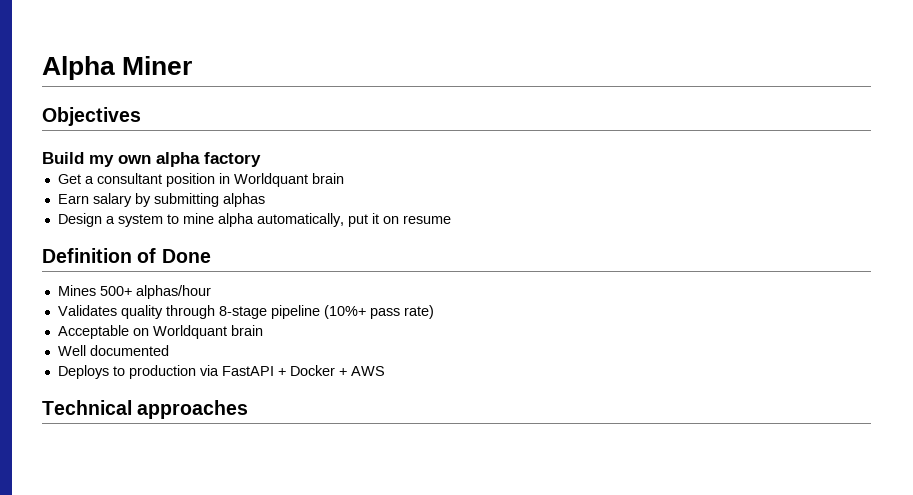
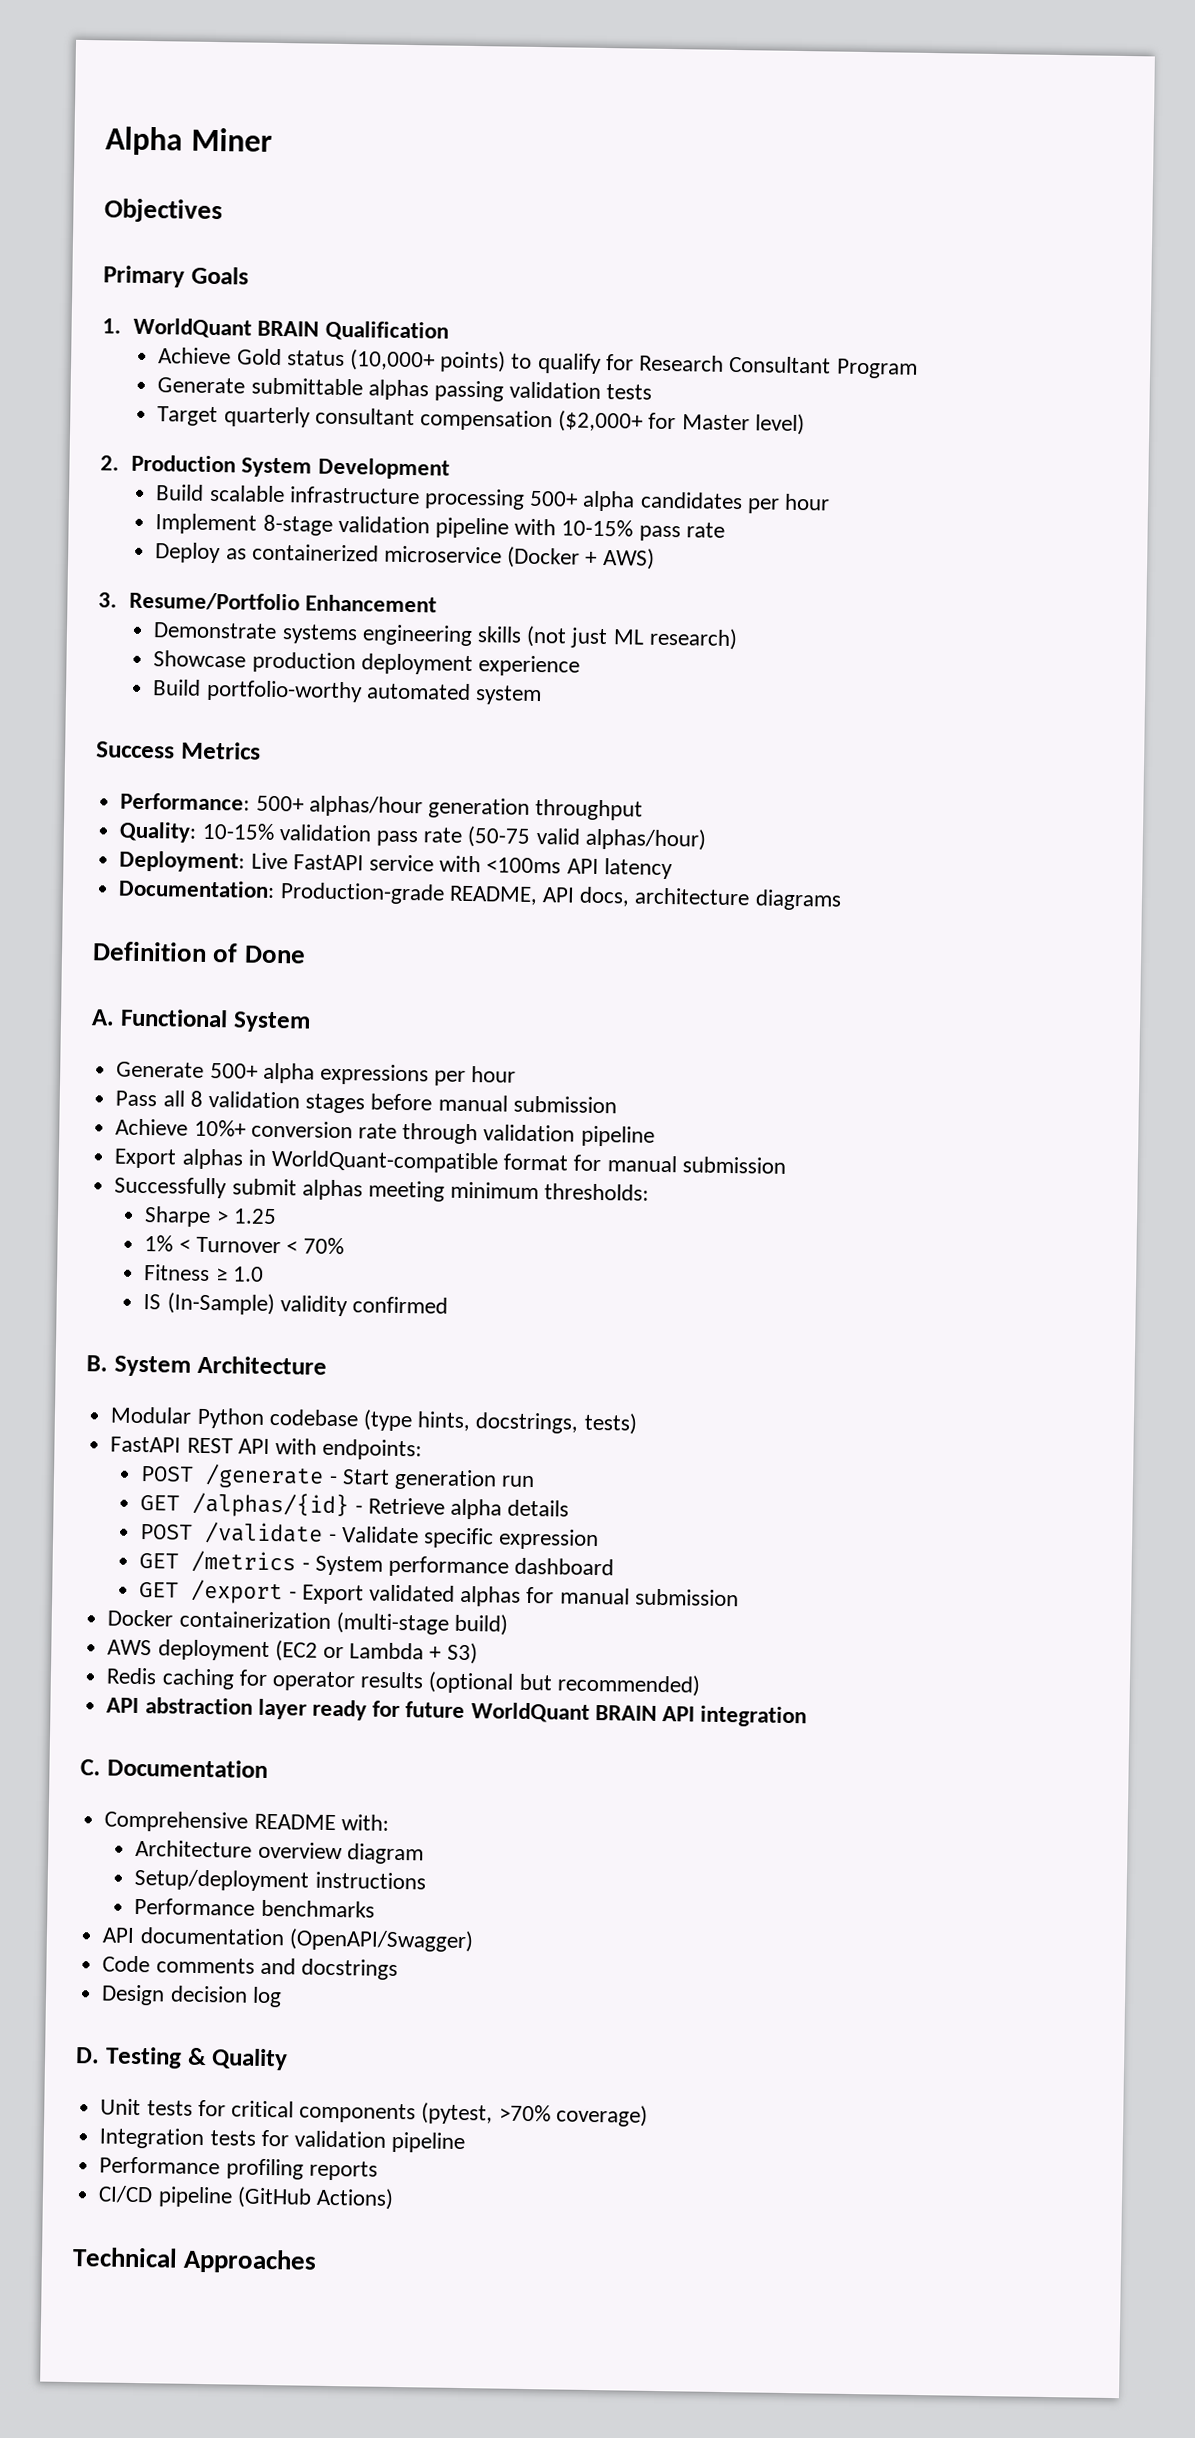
[42,152,261,167] [57,173,344,187] [57,193,265,207] [57,213,451,227] [42,248,211,263] [57,285,211,299] [57,305,434,319] [57,325,263,339] [57,345,169,356] [57,365,385,379] Build my own alpha factory // Get a consultant position in Worldquant brain // Earn salary by submitting alphas // Design a system to mine alpha automatically, put it on resume // Definition of Done // Mines 500+ alphas/hour // Validates quality through 8-stage pipeline (10%+ pass rate) // Acceptable on Worldquant brain // Well documented // Deploys to production via FastAPI + Docker + AWS -> [103,265,249,288] [102,317,449,342] [158,347,918,379] [157,377,653,402] [157,406,805,436] [100,454,450,480] [155,484,831,514] [155,513,725,542] [155,542,655,570] [98,591,438,613] [153,622,738,651] [153,650,581,677] [152,679,543,706] [96,741,261,760] [120,792,644,821] [119,821,706,851] [119,850,673,880] [118,879,842,911] [92,941,306,964] [91,1008,311,1033] [116,1061,517,1086] [115,1090,617,1114] [115,1118,655,1147] [114,1148,786,1174] [114,1176,650,1202] [144,1206,277,1228] [144,1235,345,1255] [144,1264,264,1282] [143,1292,449,1317] [86,1355,327,1377] [110,1406,638,1435] [110,1436,423,1461] [140,1464,536,1491] [140,1491,570,1520] [140,1522,600,1551] [139,1550,615,1578] [139,1579,739,1607] [107,1609,508,1636] [107,1639,478,1665] [106,1667,700,1697] [106,1697,808,1728] [80,1758,268,1778] [104,1810,389,1833] [135,1839,424,1865] [134,1868,426,1892] [134,1897,375,1918] [102,1927,474,1953] [102,1955,398,1981] [101,1984,282,2008] [75,2046,289,2071] [100,2098,648,2127] [99,2127,466,2154] [99,2156,378,2181] [98,2185,394,2210] Primary Goals // 1. WorldQuant BRAIN Qualification // Achieve Gold status (10,000+ points) to qualify for Research Consultant Program // Generate submittable alphas passing validation tests // Target quarterly consultant compensation ($2,000+ for Master level) // 2. Production System Development // Build scalable infrastructure processing 500+ alpha candidates per hour // Implement 8-stage validation pipeline with 10-15% pass rate // Deploy as containerized microservice (Docker + AWS) // 3. Resume/Portfolio Enhancement // Demonstrate systems engineering skills (not just ML research) // Showcase production deployment experience // Build portfolio-worthy automated system // Success Metrics // Performance: 500+ alphas/hour generation throughput // Quality: 10-15% validation pass rate (50-75 valid alphas/hour) // Deployment: Live FastAPI service with <100ms API latency // Documentation: Production-grade README, API docs, architecture diagrams // Definition of Done // A. Functional System // Generate 500+ alpha expressions per hour // Pass all 8 validation stages before manual submission // Achieve 10%+ conversion rate through validation pipeline // Export alphas in WorldQuant-compatible format for manual submission // Successfully submit alphas meeting minimum thresholds: // Sharpe > 1.25 // 1% < Turnover < 70% // Fitness ≥ 1.0 // IS (In-Sample) validity confirmed // B. System Architecture // Modular Python codebase (type hints, docstrings, tests) // FastAPI REST API with endpoints: // POST /generate - Start generation run // GET /alphas/{id} - Retrieve alpha details // POST /validate - Validate specific expression // GET /metrics - System performance dashboard // GET /export - Export validated alphas for manual submission // Docker containerization (multi-stage build) // AWS deployment (EC2 or Lambda + S3) // Redis caching for operator results (optional but recommended) // API abstraction layer ready for future WorldQuant BRAIN API integration // C. Documentation // Comprehensive README with: // Architecture overview diagram // Setup/deployment instructions // Performance benchmarks // API documentation (OpenAPI/Swagger) // Code comments and docstrings // Design decision log // D. Testing & Quality // Unit tests for critical components (pytest, >70% coverage) // Integration tests for validation pipeline // Performance profiling reports // CI/CD pipeline (GitHub Actions)
[137,400,249,419] approaches -> [183,2248,318,2274] Approaches

